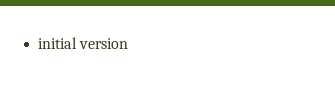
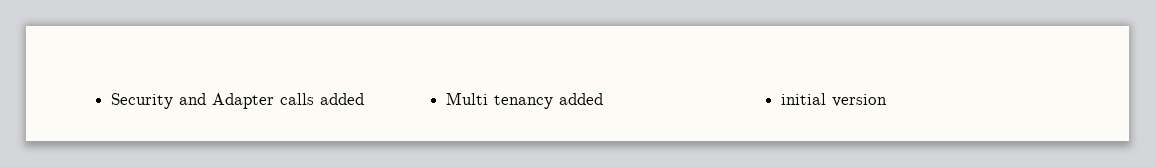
(38, 43) none -> [111,93,365,109] [446,92,604,109] Security and Adapter calls added // Multi tenancy added //

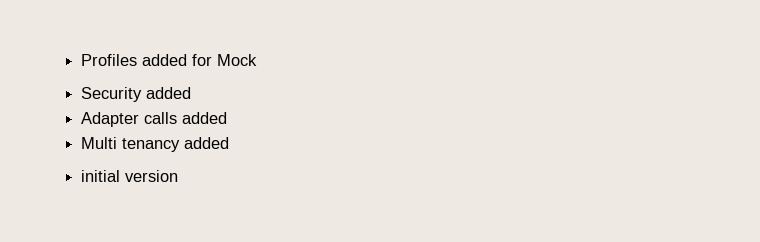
[111,93,207,109] Security and -> [81,54,258,66] [81,87,192,102] Profiles added for Mock // Security added //

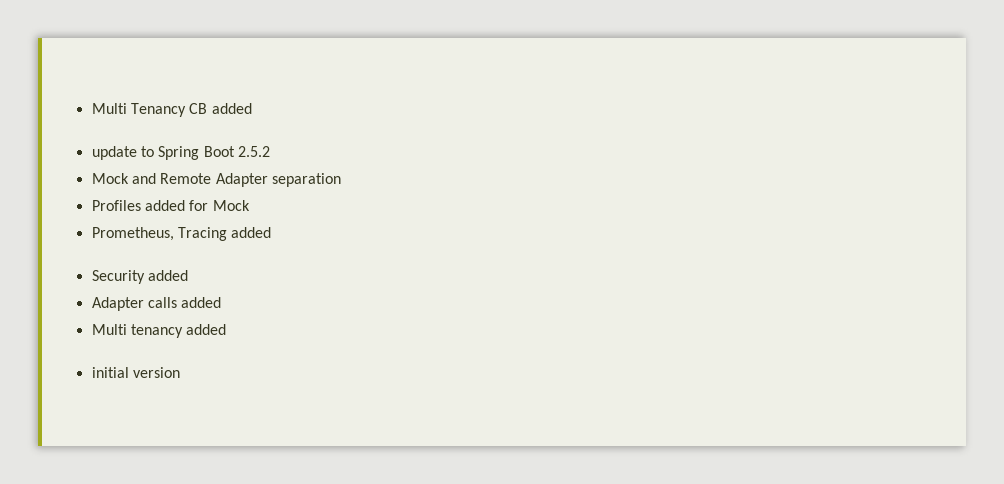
(81, 60) none -> [91,103,252,117] [91,146,270,160] [91,173,341,187] Multi Tenancy CB added // update to Spring Boot 2.5.2 // Mock and Remote Adapter separation //
(258, 60) none -> [91,227,272,241] // Prometheus, Tracing added

